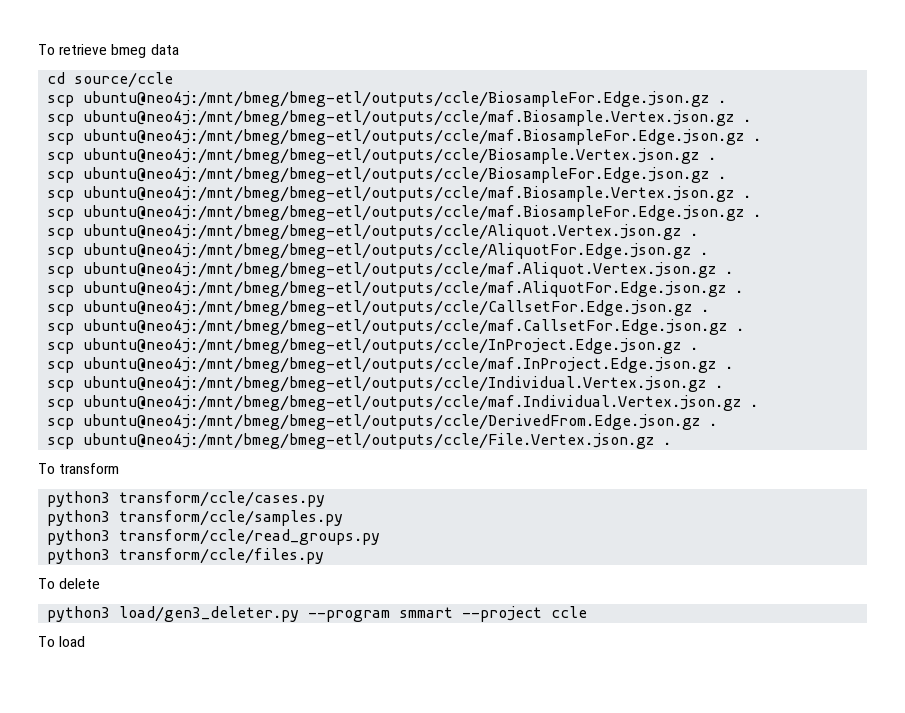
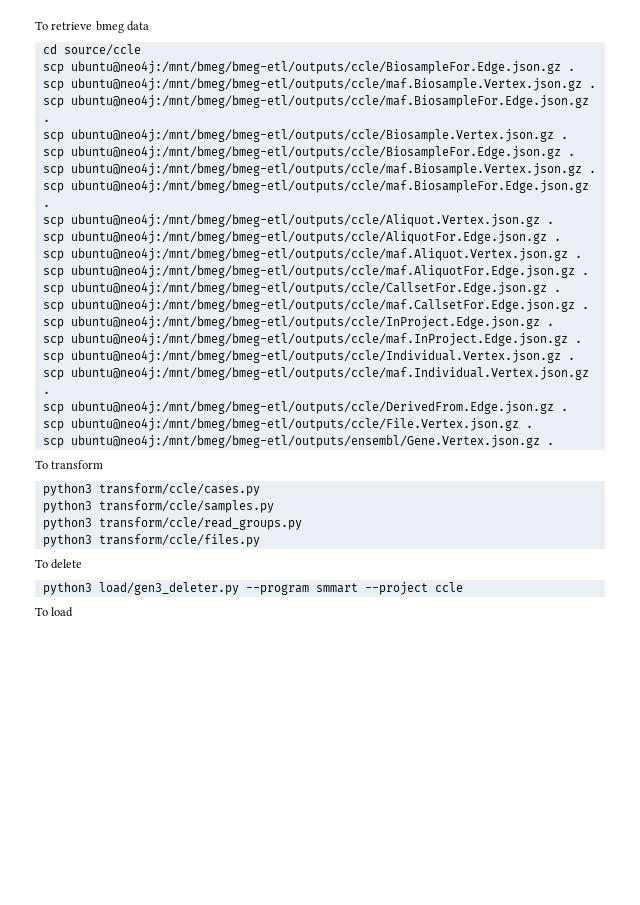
(672, 443) none -> [42,435,554,448] // scp ubuntu@neo4j:/mnt/bmeg/bmeg-etl/outputs/ensembl/Gene.Vertex.json.gz .

